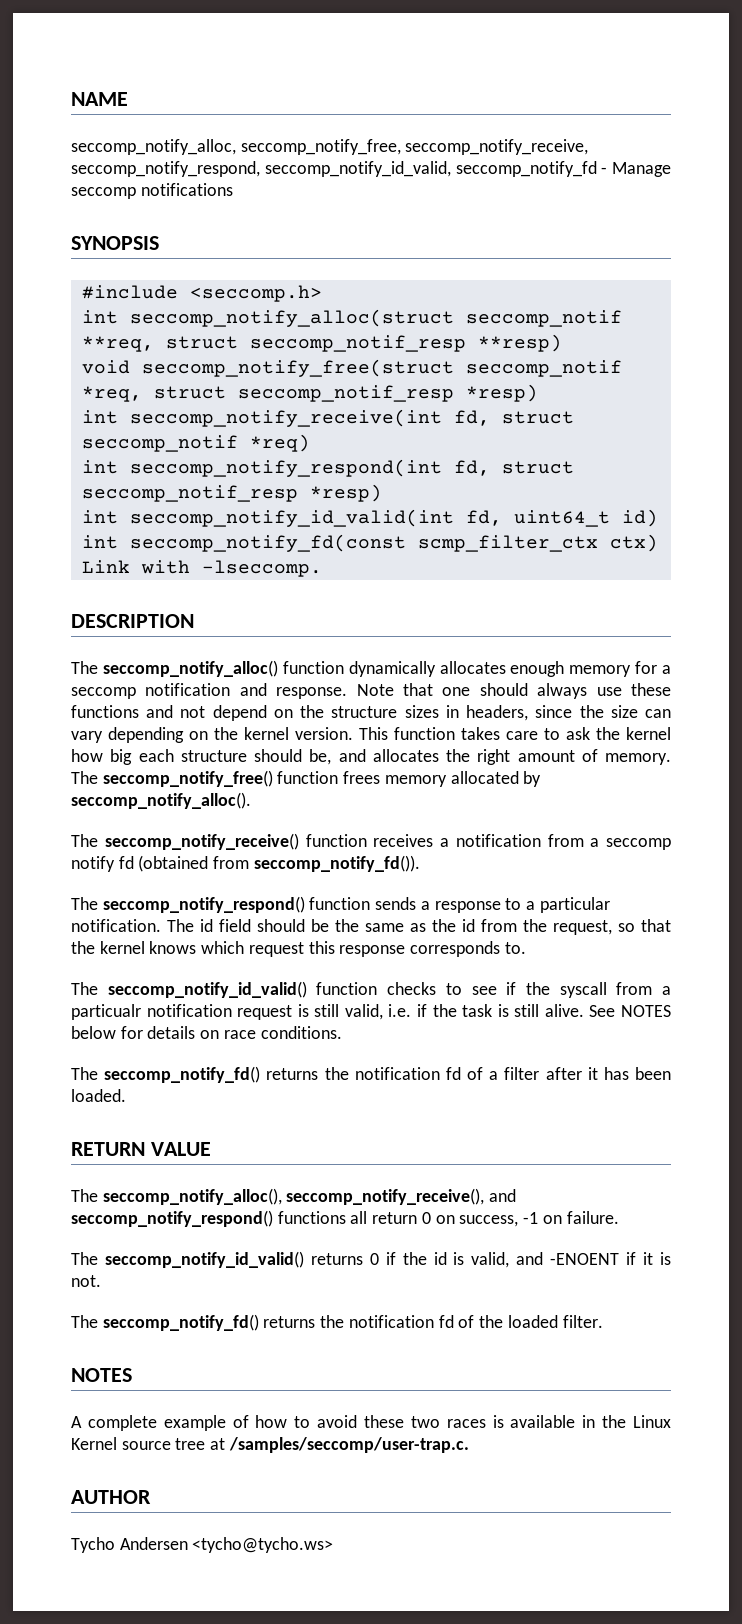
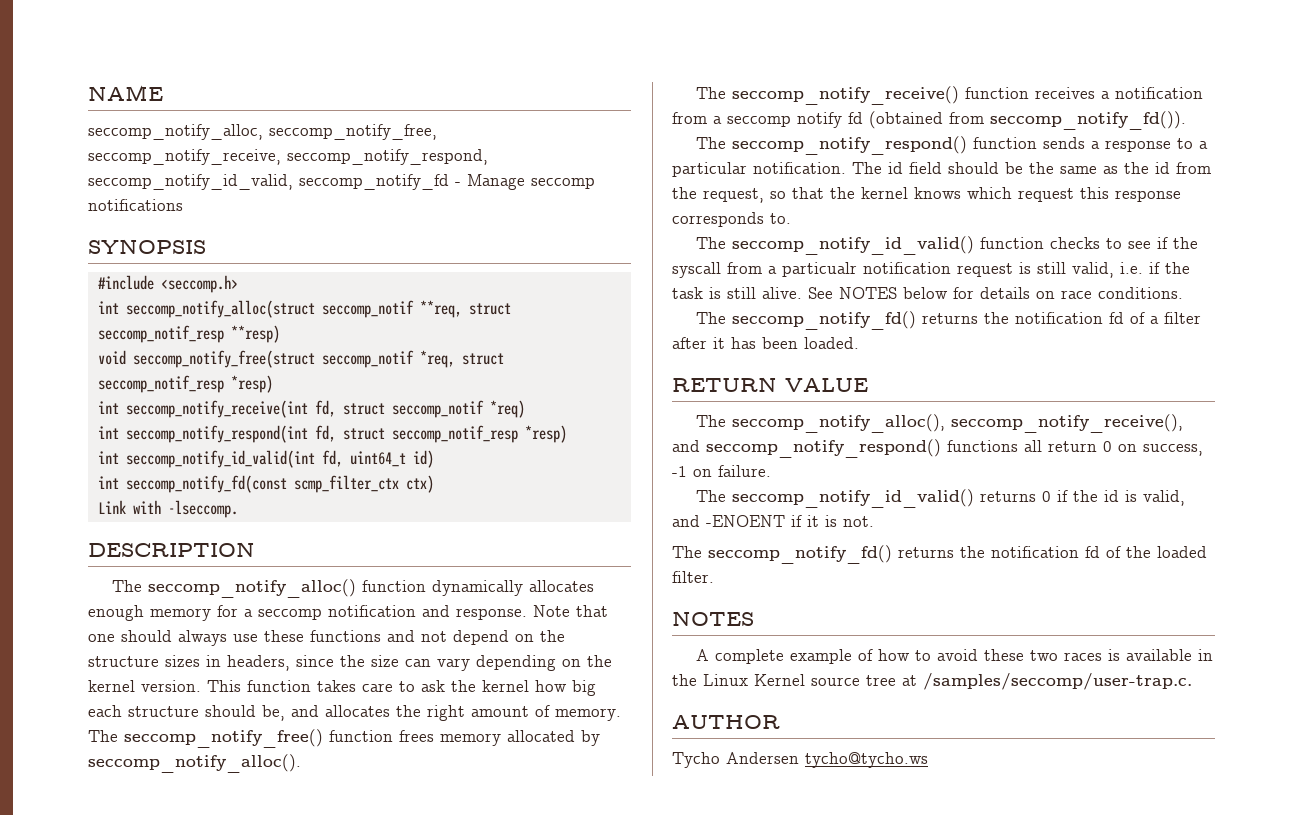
[192,1537,334,1553] <tycho@tycho.ws> -> [805,752,928,768] tycho@tycho.ws

